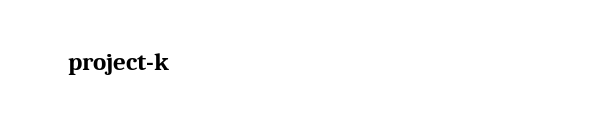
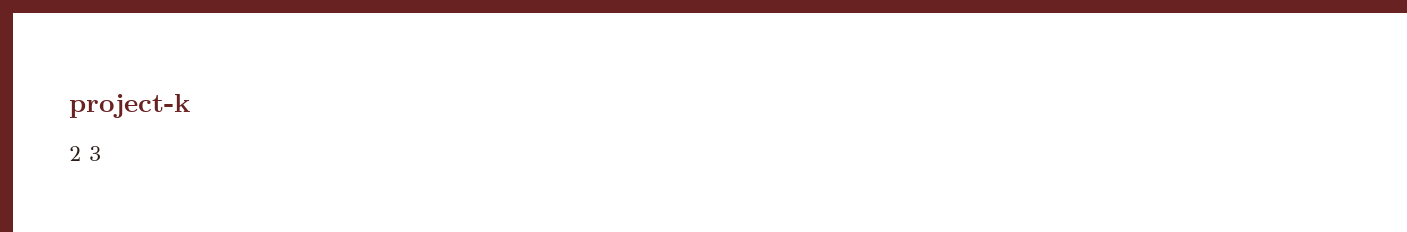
(169, 64) none -> [69,146,101,161] // 2 3

